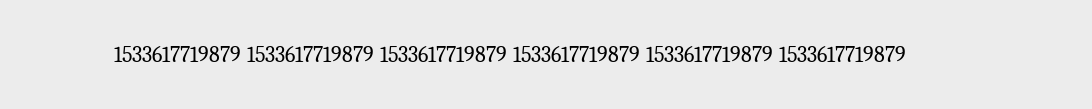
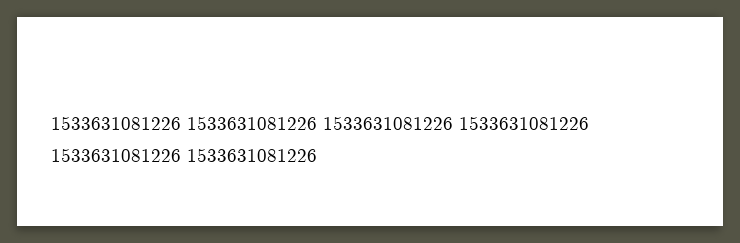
[114,46,906,62] 1533617719879 1533617719879 1533617719879 1533617719879 1533617719879 1533617719879 -> [51,116,589,130] [51,148,317,162] 1533631081226 1533631081226 1533631081226 1533631081226 1533631081226 1533631081226

